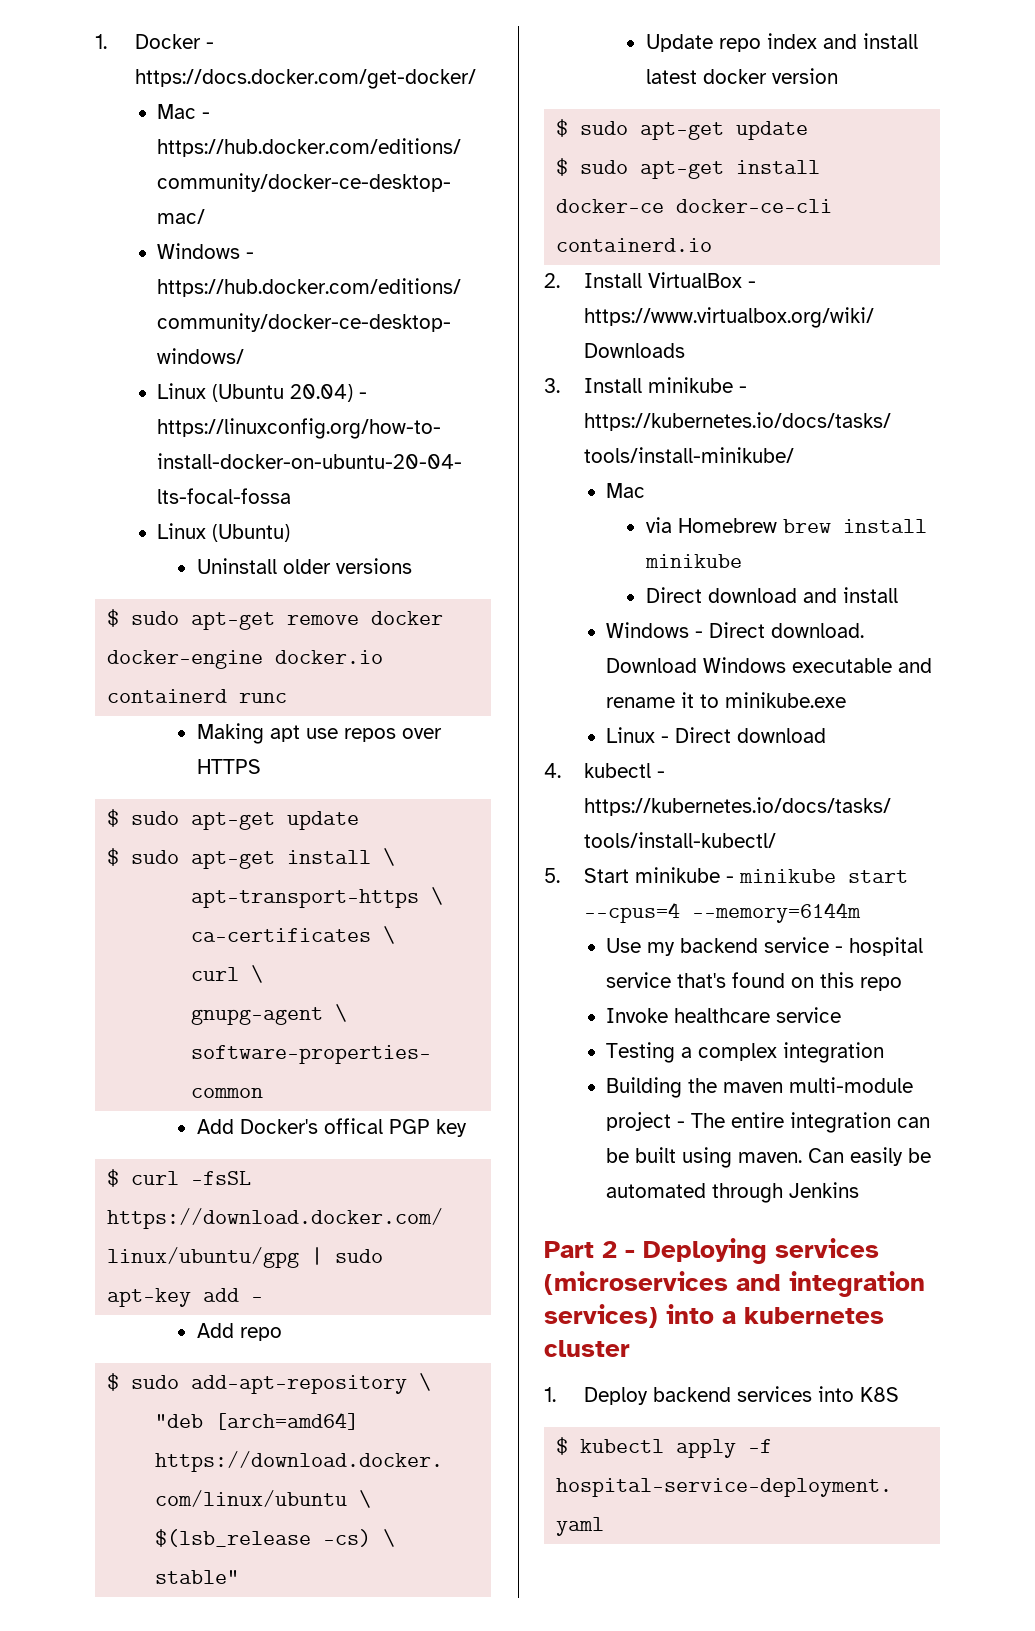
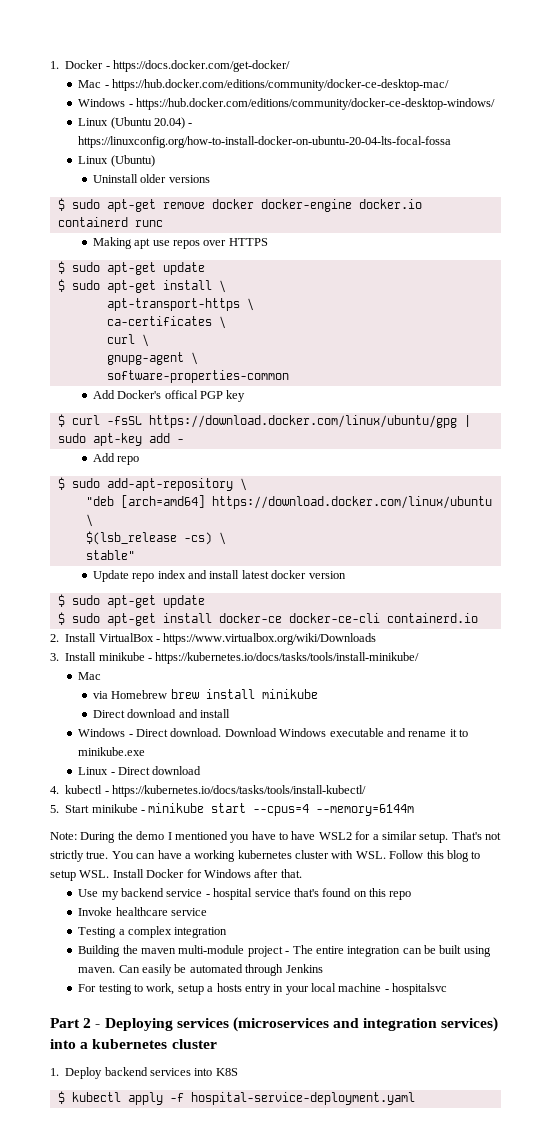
(861, 912) none -> [50,831,501,843] [50,850,481,862] [50,869,302,881] // Note: During the demo I mentioned you have to have WSL2 for a similar setup. That's not strictly true. You can have a working kubernetes cluster with WSL. Follow this blog to setup WSL. Install Docker for Windows after that.
(860, 1190) none -> [78,983,448,995] // For testing to work, setup a hosts entry in your local machine - hospitalsvc

